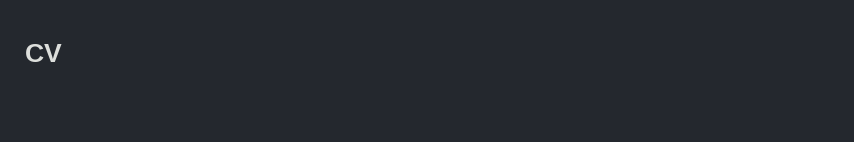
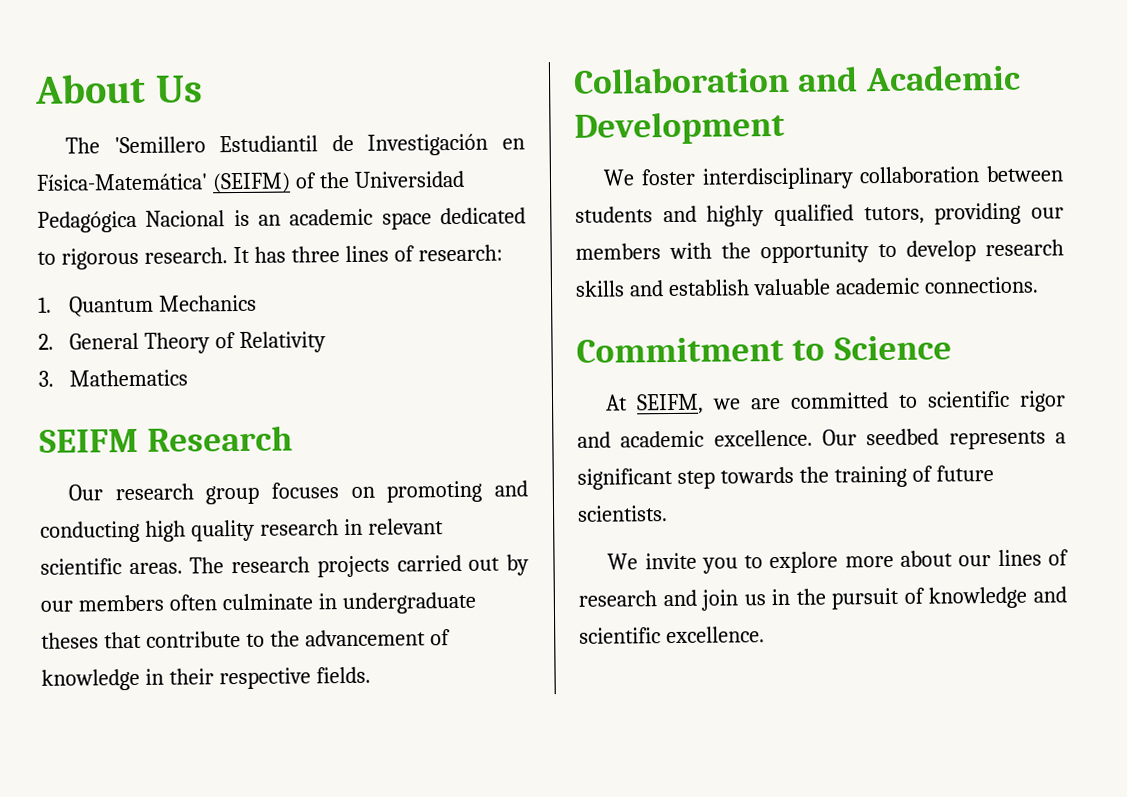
[25,44,62,62] CV -> [34,73,203,104] [65,133,525,156] [36,170,465,194] [37,207,526,233] [37,244,503,270] [38,294,258,317] [38,331,326,354] [38,369,189,387] [39,425,294,453] [68,480,528,505] [40,518,444,543] [40,554,529,578] [40,591,476,615] [41,629,451,649] [41,666,371,691] [573,64,1021,94] [574,110,785,145] [603,165,1064,190] [575,202,1064,227] [575,239,1064,264] [575,276,1039,297] [576,335,952,363] [605,390,1066,415] [577,428,1066,450] [577,465,994,490] [577,505,668,522] [607,549,1069,574] [578,586,1067,611] [579,626,765,644] About Us // The 'Semillero Estudiantil de Investigación en Física-Matemática' (SEIFM) of the Universidad Pedagógica Nacional is an academic space dedicated to rigorous research. It has three lines of research: // 1. Quantum Mechanics // 2. General Theory of Relativity // 3. Mathematics // SEIFM Research // Our research group focuses on promoting and conducting high quality research in relevant scientific areas. The research projects carried out by our members often culminate in undergraduate theses that contribute to the advancement of knowledge in their respective fields. // Collaboration and Academic Development // We foster interdisciplinary collaboration between students and highly qualified tutors, providing our members with the opportunity to develop research skills and establish valuable academic connections. // Commitment to Science // At SEIFM, we are committed to scientific rigor and academic excellence. Our seedbed represents a significant step towards the training of future scientists. // We invite you to explore more about our lines of research and join us in the pursuit of knowledge and scientific excellence.

